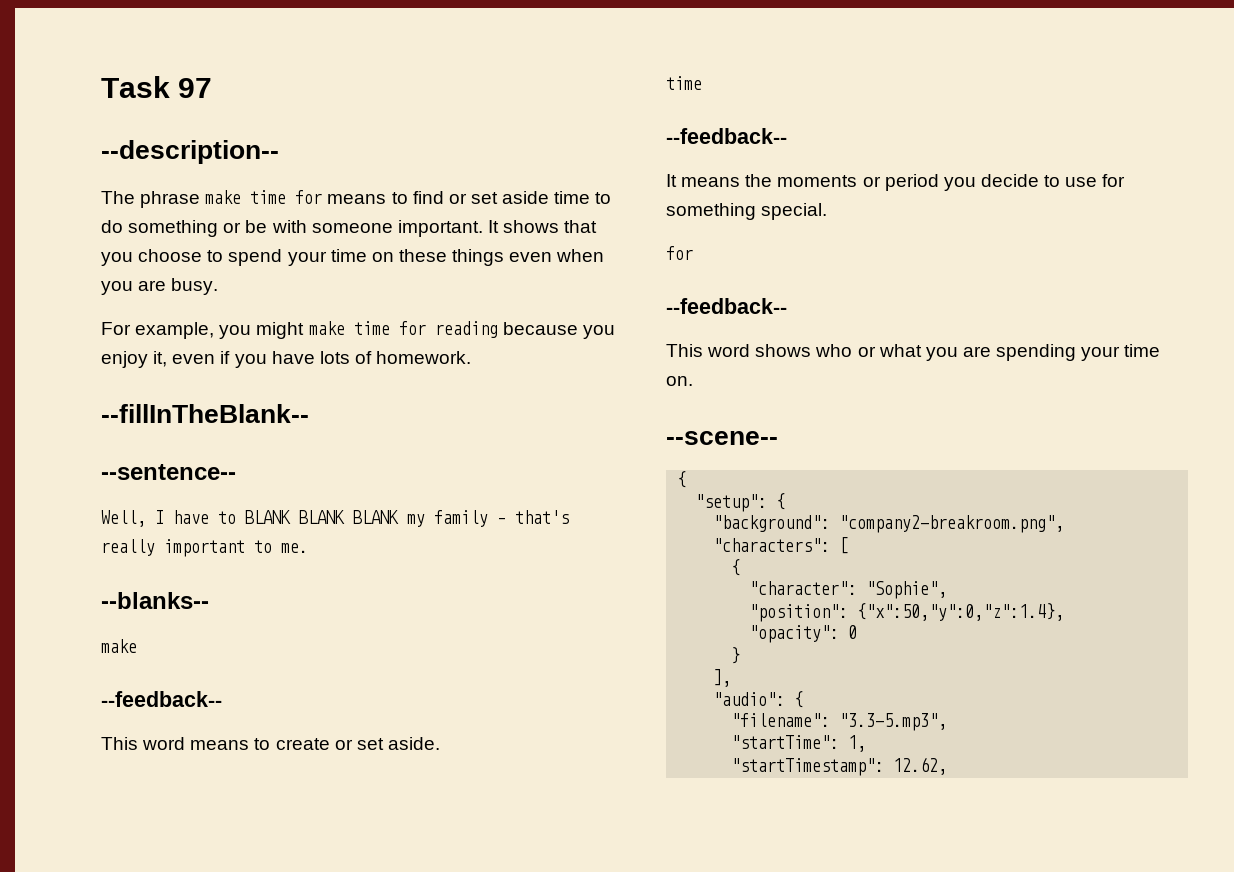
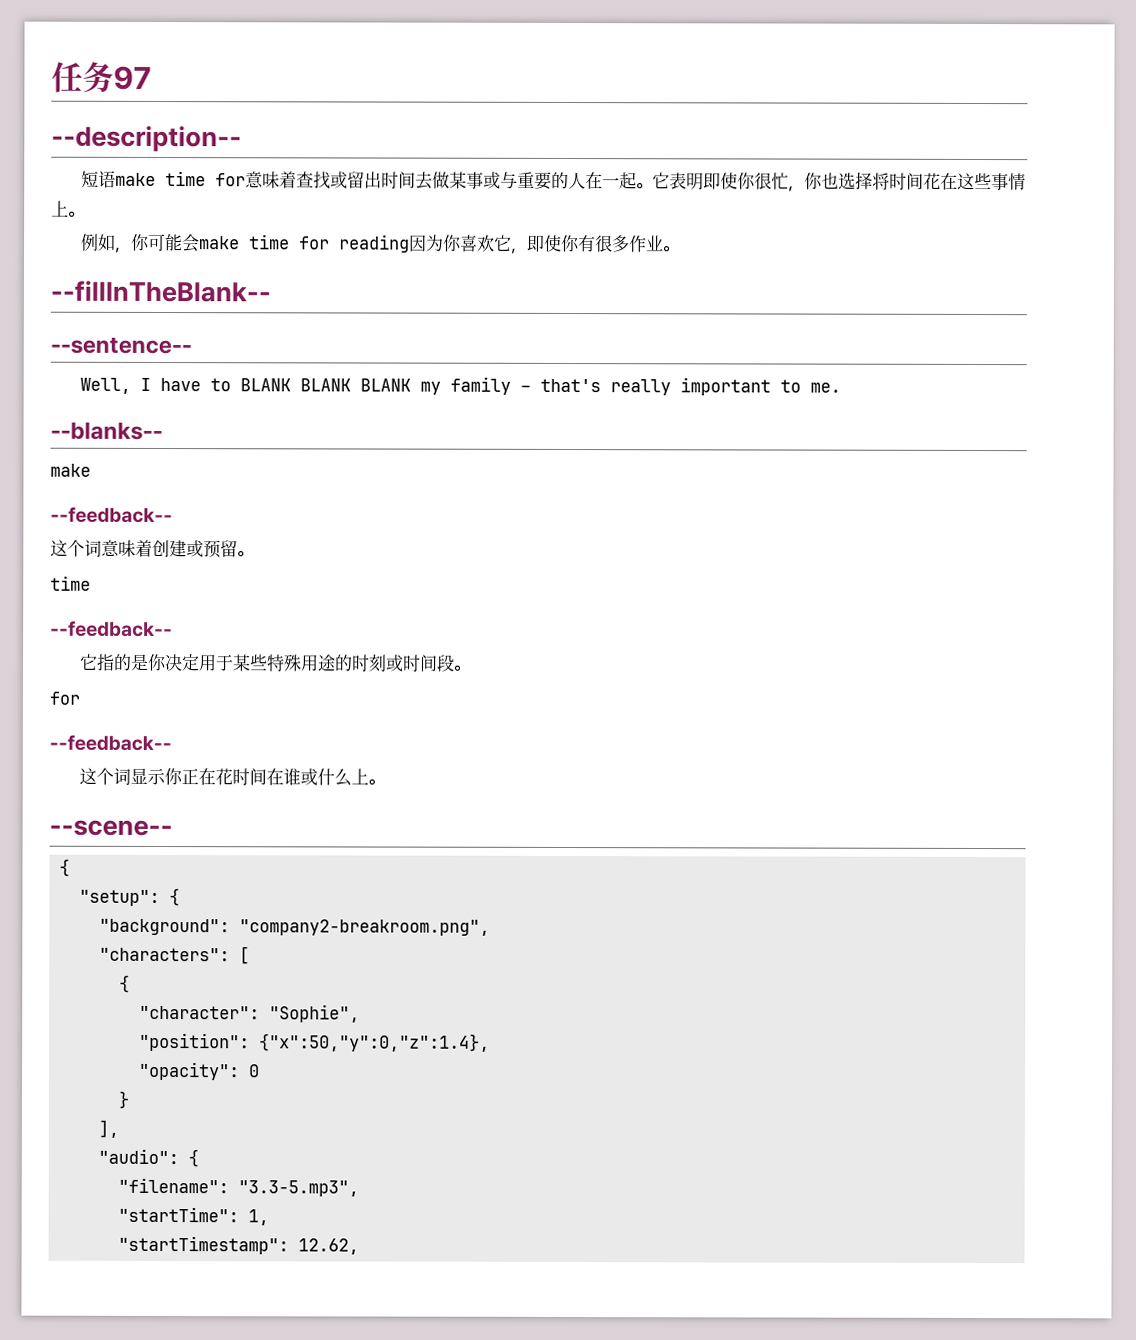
[101,76,170,98] Task -> [51,61,114,93] 任务
[101,190,612,208] [101,220,598,237] [101,249,605,266] [101,278,219,295] [101,321,615,339] [101,351,472,368] The phrase make time for means to find or set aside time to do something or be with someone important. It shows that you choose to spend your time on these things even when you are busy. // For example, you might make time for reading because you enjoy it, even if you have lots of homework. -> [80,170,1026,192] [51,200,85,217] [80,233,680,254] 短语make time for意味着查找或留出时间去做某事或与重要的人在一起。它表明即使你很忙，你也选择将时间花在这些事情上。 // 例如，你可能会make time for reading因为你喜欢它，即使你有很多作业。
[101,737,440,750] [666,76,702,90] [666,128,787,144] [666,174,1126,191] [666,203,828,220] [666,246,693,260] [666,298,787,314] [666,344,1161,361] [666,376,693,386] This word means to create or set aside. // time // --feedback-- // It means the moments or period you decide to use for something special. // for // --feedback-- // This word shows who or what you are spending your time on. -> [50,539,254,559] [50,575,91,591] [50,620,173,638] [78,653,471,673] [49,691,80,705] [49,734,172,752] [78,767,385,787] 这个词意味着创建或预留。 // time // --feedback-- // 它指的是你决定用于某些特殊用途的时刻或时间段。 // for // --feedback-- // 这个词显示你正在花时间在谁或什么上。

